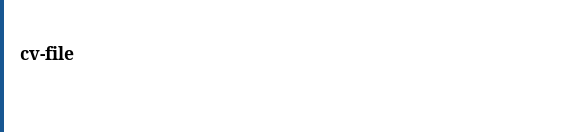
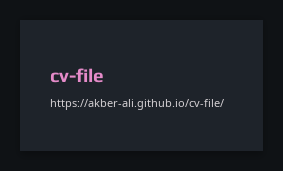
(74, 53) none -> [50,99,224,110] // https://akber-ali.github.io/cv-file/

